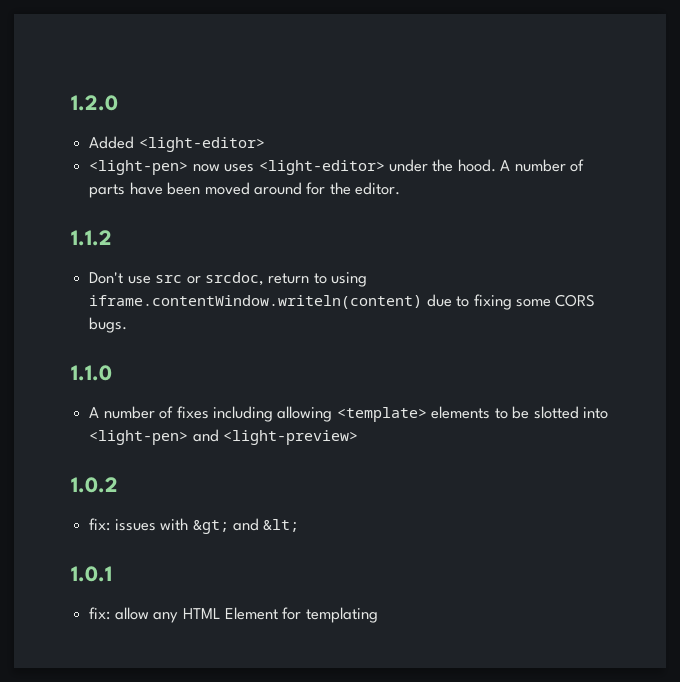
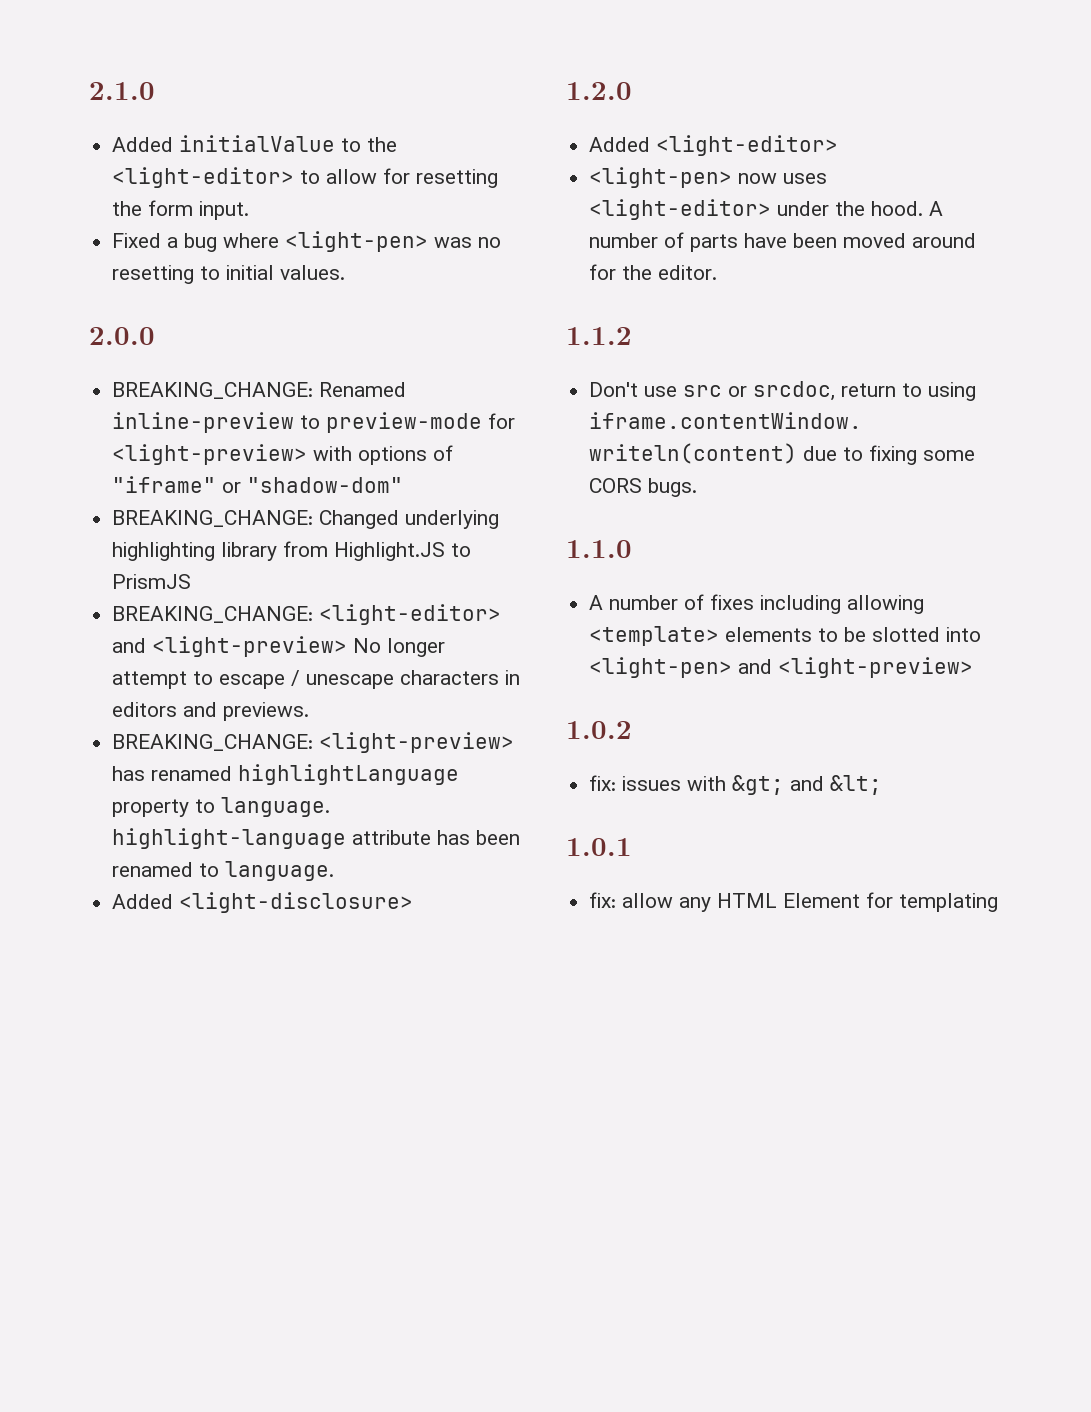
(71, 103) none -> [89,82,155,100] [112,135,398,152] [112,167,499,188] [112,200,250,220] [112,231,502,252] [112,265,346,284] [89,327,155,345] [112,382,407,399] [112,412,516,433] [112,444,454,465] [112,476,404,493] [112,510,500,529] [112,541,472,561] [112,574,192,589] [112,604,502,625] [112,636,446,657] [112,670,521,689] [112,702,310,721] [112,732,515,753] [112,764,460,785] [112,797,331,817] [112,828,521,849] [112,861,335,881] [112,892,414,913] 2.1.0 // Added initialValue to the <light-editor> to allow for resetting the form input. // Fixed a bug where <light-pen> was no resetting to initial values. // 2.0.0 // BREAKING_CHANGE: Renamed inline-preview to preview-mode for <light-preview> with options of "iframe" or "shadow-dom" // BREAKING_CHANGE: Changed underlying highlighting library from Highlight.JS to PrismJS // BREAKING_CHANGE: <light-editor> and <light-preview> No longer attempt to escape / unescape characters in editors and previews. // BREAKING_CHANGE: <light-preview> has renamed highlightLanguage property to language. highlight-language attribute has been renamed to language. // Added <light-disclosure> //

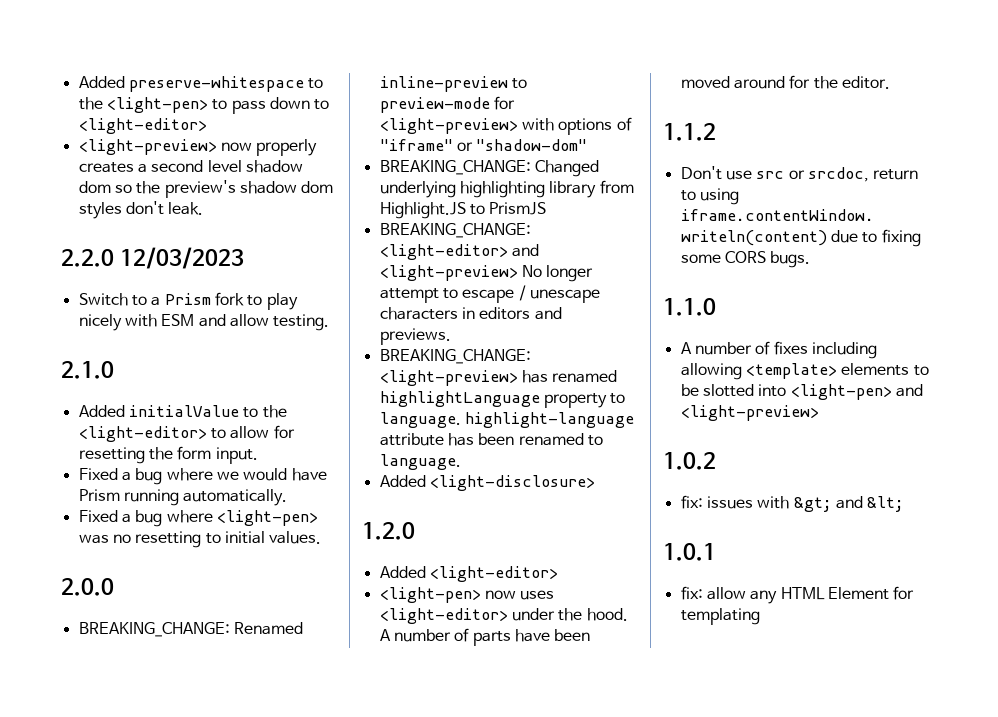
(89, 91) none -> [78,76,324,92] [78,97,330,114] [78,118,207,134] [78,139,318,156] [78,160,303,173] [78,180,334,198] [78,201,204,219] [61,247,244,269] [78,292,298,310] [78,314,330,331] Added preserve-whitespace to the <light-pen> to pass down to <light-editor> // <light-preview> now properly creates a second level shadow dom so the preview's shadow dom styles don't leak. // 2.2.0 12/03/2023 // Switch to a Prism fork to play nicely with ESM and allow testing. //
(250, 210) none -> [78,468,327,485] [78,489,288,506] // Fixed a bug where we would have Prism running automatically.

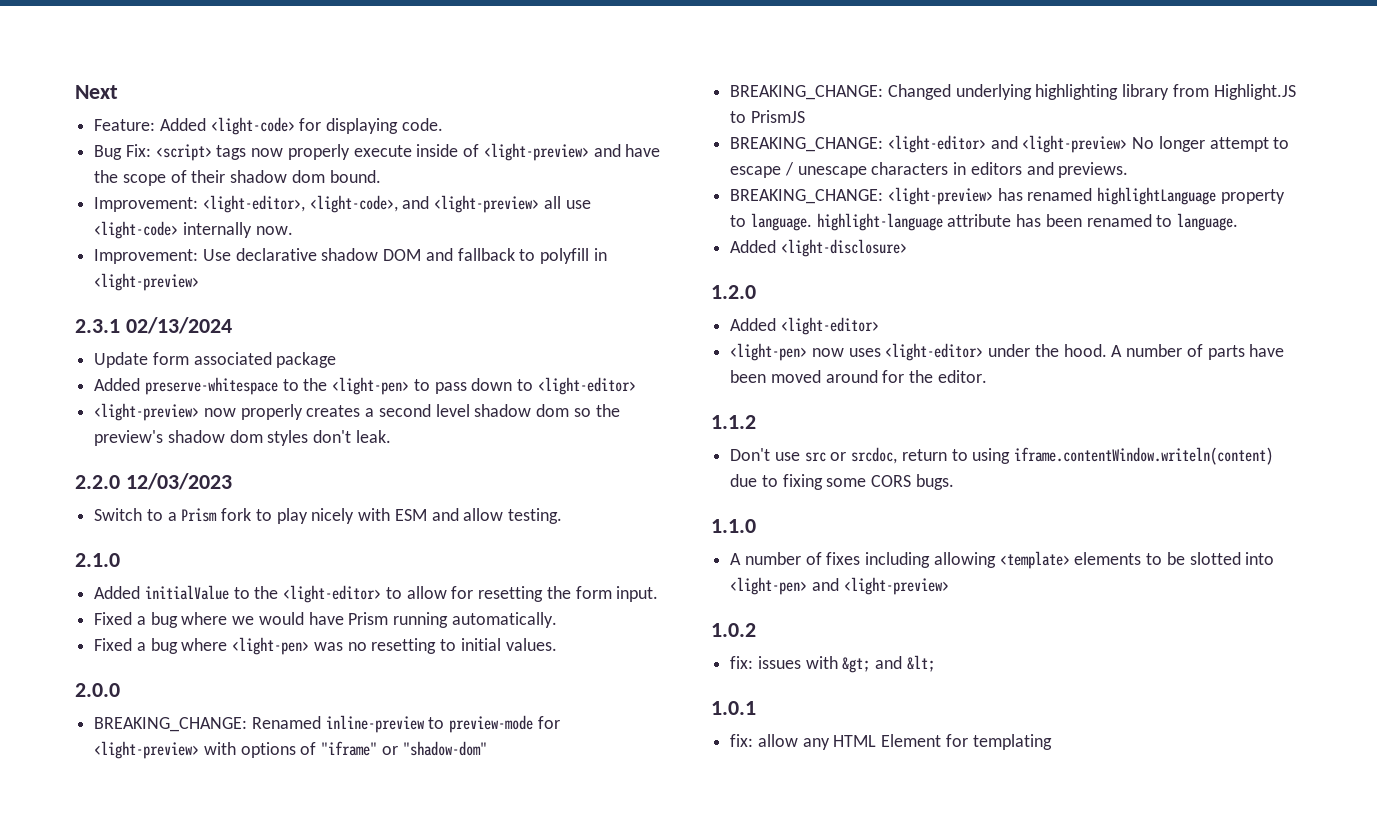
(78, 82) none -> [75,85,118,99] [94,117,443,135] [94,143,661,161] [94,170,381,186] [94,195,591,213] [94,221,293,239] [94,248,607,264] [94,273,200,291] [75,317,232,334] [94,352,337,368] Next // Feature: Added <light-code> for displaying code. // Bug Fix: <script> tags now properly execute inside of <light-preview> and have the scope of their shadow dom bound. // Improvement: <light-editor>, <light-code>, and <light-preview> all use <light-code> internally now. // Improvement: Use declarative shadow DOM and fallback to polyfill in <light-preview> // 2.3.1 02/13/2024 // Update form associated package //

